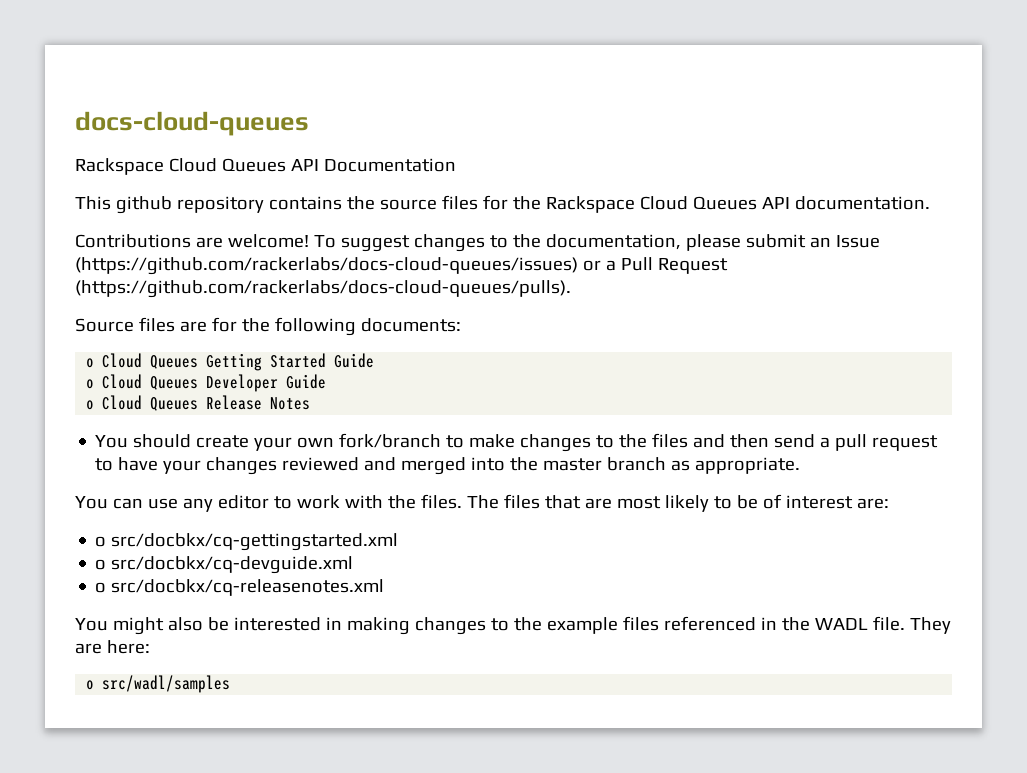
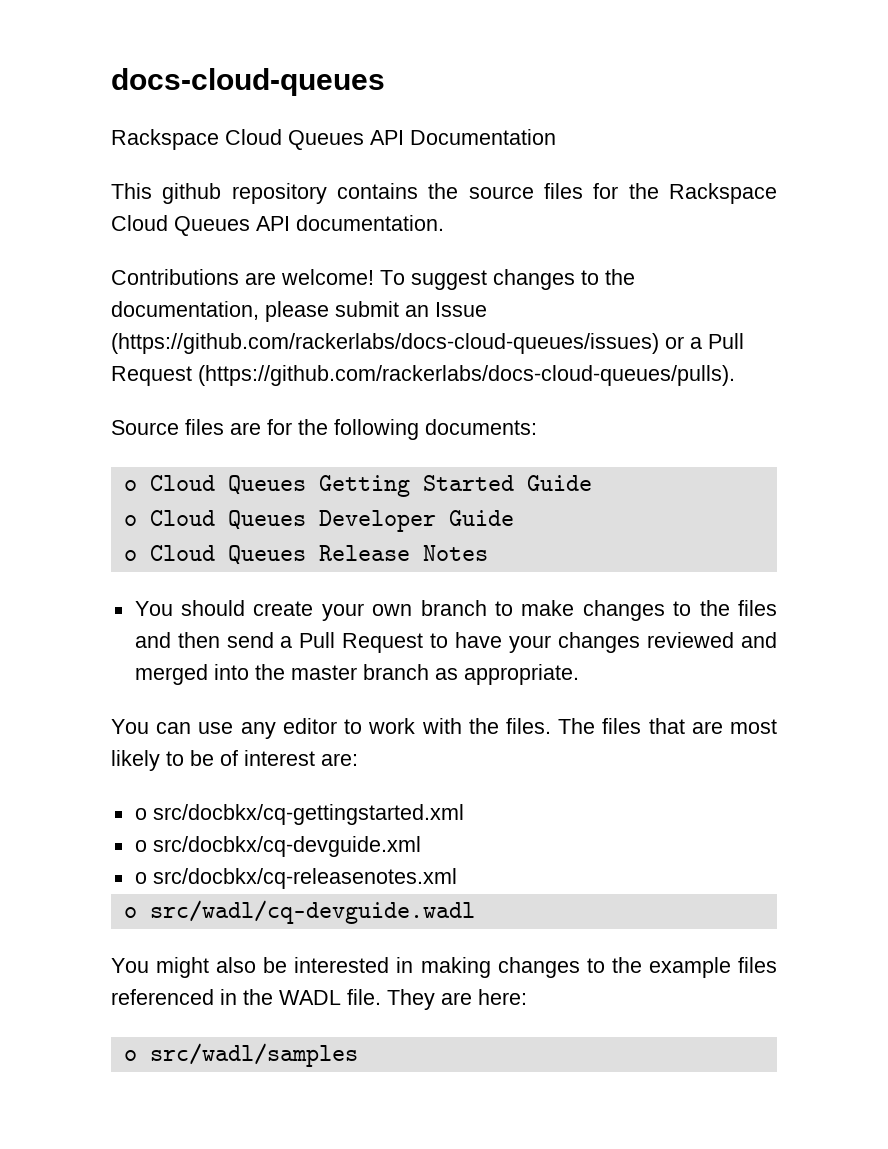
[339,433,442,448] fork/branch -> [420,600,487,616] branch
[835,434,939,451] pull request -> [299,632,424,653] Pull Request
(385, 587) none -> [123,900,475,924] // o src/wadl/cq-devguide.wadl

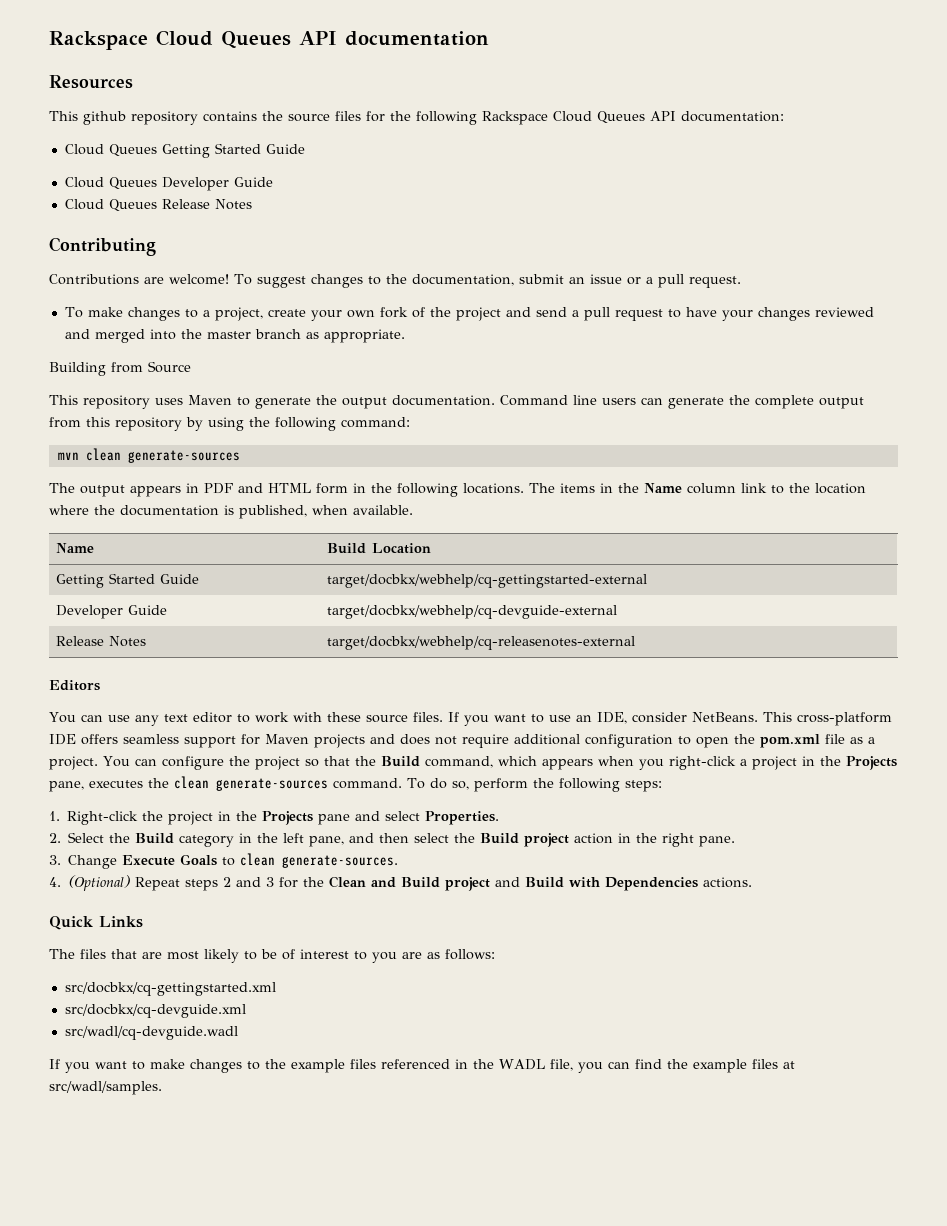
[111,68,385,96] [111,129,556,150] docs-cloud-queues // Rackspace Cloud Queues API Documentation -> [49,30,489,50] [49,75,133,89] Rackspace Cloud Queues API documentation // Resources
[669,183,777,204] [111,215,444,236] Rackspace Cloud Queues API documentation. -> [416,111,784,125] [64,143,305,158] [64,177,273,191] [64,199,252,212] [49,237,156,256] following Rackspace Cloud Queues API documentation: // Cloud Queues Getting Started Guide // Cloud Queues Developer Guide // Cloud Queues Release Notes // Contributing
[265,301,329,322] please -> (514, 280) none
[435,302,487,317] [111,333,744,354] [111,365,735,386] [111,419,537,440] [123,475,592,497] [123,510,514,532] [123,545,488,565] [134,600,777,621] [134,632,424,653] Issue (https://github.com/rackerlabs/docs-cloud-queues/issues) or a Pull Request (https://github.com/rackerlabs/docs-cloud-queues/pulls). // Source files are for the following documents: // o Cloud Queues Getting Started Guide // o Cloud Queues Developer Guide // o Cloud Queues Release Notes // You should create your own branch to make changes to the files and then send a Pull Request -> [589,274,741,288] [64,307,663,321] issue or a pull request. // To make changes to a project, create your own fork of the project and send a pull request
(579, 674) none -> [49,361,191,376] [49,395,864,409] [49,417,410,431] [57,448,240,463] [49,483,866,497] [49,505,413,519] [55,543,94,553] [326,543,431,554] [55,573,199,588] [326,574,647,588] [55,605,167,619] [326,605,617,619] [55,636,146,647] [326,636,635,650] [49,680,100,691] // Building from Source // This repository uses Maven to generate the output documentation. Command line users can generate the complete output from this repository by using the following command: // mvn clean generate-sources // The output appears in PDF and HTML form in the following locations. The items in the Name column link to the location where the documentation is published, when available. // Name | Build Location // Getting Started Guide | target/docbkx/webhelp/cq-gettingstarted-external // Developer Guide | target/docbkx/webhelp/cq-devguide-external // Release Notes | target/docbkx/webhelp/cq-releasenotes-external // Editors
(276, 730) none -> [163,714,188,722] text
[468,718,551,734] the files. -> [326,712,892,726] [49,734,875,748] [49,756,897,770] [49,776,662,792] [49,811,500,825] [49,832,736,847] [49,853,399,869] [49,875,753,891] [49,916,143,930] these source files. If you want to use an IDE, consider NetBeans. This cross-platform IDE offers seamless support for Maven projects and does not require additional configuration to open the pom.xml file as a project. You can configure the project so that the Build command, which appears when you right-click a project in the Projects pane, executes the clean generate-sources command. To do so, perform the following steps: // 1. Right-click the project in the Projects pane and select Properties. // 2. Select the Build category in the left pane, and then select the Build project action in the right pane. // 3. Change Execute Goals to clean generate-sources. // 4. (Optional) Repeat steps 2 and 3 for the Clean and Build project and Build with Dependencies actions. // Quick Links //
[321,753,358,766] [134,808,147,820] are: // o -> [354,949,495,963] to you are as follows: //
[134,840,147,852] o -> (276, 989) none
[134,868,457,889] [123,900,475,924] [111,957,491,978] o src/docbkx/cq-releasenotes.xml // o src/wadl/cq-devguide.wadl // You might also be interested in making -> [64,1026,238,1040] [49,1059,185,1073] src/wadl/cq-devguide.wadl // If you want to make
[347,989,527,1010] [123,1043,358,1067] file. They are here: // o src/wadl/samples -> [549,1059,795,1073] [49,1081,162,1095] file, you can find the example files at src/wadl/samples.

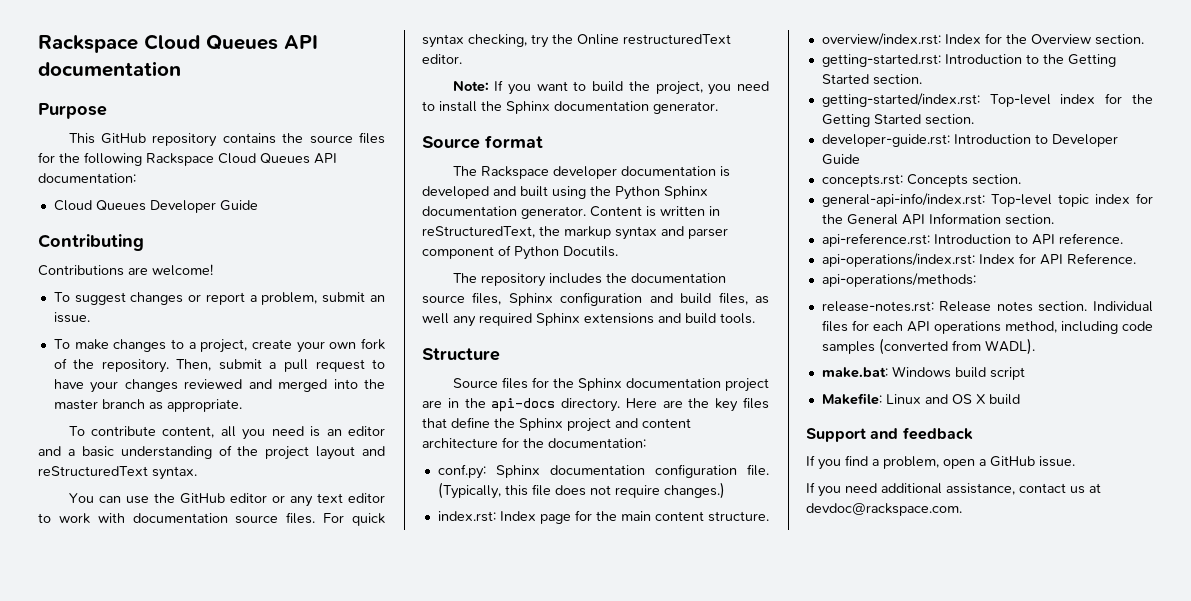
[49,75,133,89] [49,111,126,125] Resources // This github -> [38,103,107,119] [68,133,147,144] Purpose // This GitHub
[64,143,305,158] // Cloud Queues Getting Started Guide -> (136, 178) none
[64,199,252,212] // Cloud Queues Release Notes -> (258, 205) none
(229, 279) none -> (213, 270) //
[367,274,741,288] to the documentation, submit an issue or a pull request. -> [188,292,385,305] [53,312,90,323] or report a problem, submit an issue.
[455,307,567,321] project and send -> [101,359,262,373] repository. Then, submit
[49,361,191,376] [49,395,864,409] [49,417,410,431] [57,448,240,463] [49,483,866,497] [49,505,413,519] [55,543,94,553] [326,543,431,554] [55,573,199,588] [326,574,647,588] [55,605,167,619] [326,605,617,619] [55,636,146,647] [326,636,635,650] [49,680,100,691] Building from Source // This repository uses Maven to generate the output documentation. Command line users can generate the complete output from this repository by using the following command: // mvn clean generate-sources // The output appears in PDF and HTML form in the following locations. The items in the Name column link to the location where the documentation is published, when available. // Name | Build Location // Getting Started Guide | target/docbkx/webhelp/cq-gettingstarted-external // Developer Guide | target/docbkx/webhelp/cq-devguide-external // Release Notes | target/docbkx/webhelp/cq-releasenotes-external // Editors -> [68,426,386,440] [38,445,385,460] [38,466,197,480] To contribute content, all you need is an editor and a basic understanding of the project layout and reStructuredText syntax.
(130, 718) none -> [153,493,285,504] the GitHub editor or
[326,712,361,722] these -> [132,513,228,523] documentation
[447,712,892,726] [49,734,875,748] [49,756,897,770] [49,776,662,792] [49,811,500,825] [49,832,736,847] [49,853,399,869] [49,875,753,891] [49,916,143,930] [49,949,495,963] [64,982,276,996] [64,1004,246,1018] [64,1026,238,1040] [49,1059,795,1073] [49,1081,162,1095] If you want to use an IDE, consider NetBeans. This cross-platform IDE offers seamless support for Maven projects and does not require additional configuration to open the pom.xml file as a project. You can configure the project so that the Build command, which appears when you right-click a project in the Projects pane, executes the clean generate-sources command. To do so, perform the following steps: // 1. Right-click the project in the Projects pane and select Properties. // 2. Select the Build category in the left pane, and then select the Build project action in the right pane. // 3. Change Execute Goals to clean generate-sources. // 4. (Optional) Repeat steps 2 and 3 for the Clean and Build project and Build with Dependencies actions. // Quick Links // The files that are most likely to be of interest to you are as follows: // src/docbkx/cq-gettingstarted.xml // src/docbkx/cq-devguide.xml // src/wadl/cq-devguide.wadl // If you want to make changes to the example files referenced in the WADL file, you can find the example files at src/wadl/samples. -> [323,513,385,526] [422,34,731,48] [422,54,462,64] [452,80,769,95] [422,101,718,114] [422,135,543,149] [452,166,730,179] [422,186,708,200] [422,206,720,219] [422,226,728,240] [422,245,618,260] [452,273,726,287] [422,292,769,306] [422,313,755,327] [422,348,500,361] [452,377,769,392] [422,397,769,412] [422,417,691,432] [422,437,646,448] [437,464,769,479] [437,482,725,499] [437,510,769,524] [821,33,1144,46] [821,54,1116,67] [821,74,922,85] [821,93,1153,107] [821,114,974,127] [821,134,1118,147] [821,154,860,165] [821,174,1021,187] [821,193,1153,207] [821,213,1054,225] [821,233,1123,247] [821,253,1136,267] [821,273,976,287] [821,301,1153,312] [821,320,1153,334] [821,338,1035,355] [821,366,1025,380] [821,393,1020,405] [806,427,973,442] [806,455,1075,470] [806,482,1101,497] [806,503,962,516] For quick syntax checking, try the Online restructuredText editor. // Note: If you want to build the project, you need to install the Sphinx documentation generator. // Source format // The Rackspace developer documentation is developed and built using the Python Sphinx documentation generator. Content is written in reStructuredText, the markup syntax and parser component of Python Docutils. // The repository includes the documentation source files, Sphinx configuration and build files, as well any required Sphinx extensions and build tools. // Structure // Source files for the Sphinx documentation project are in the api-docs directory. Here are the key files that define the Sphinx project and content architecture for the documentation: // conf.py: Sphinx documentation configuration file. (Typically, this file does not require changes.) // index.rst: Index page for the main content structure. // overview/index.rst: Index for the Overview section. // getting-started.rst: Introduction to the Getting Started section. // getting-started/index.rst: Top-level index for the Getting Started section. // developer-guide.rst: Introduction to Developer Guide // concepts.rst: Concepts section. // general-api-info/index.rst: Top-level topic index for the General API Information section. // api-reference.rst: Introduction to API reference. // api-operations/index.rst: Index for API Reference. // api-operations/methods: // release-notes.rst: Release notes section. Individual files for each API operations method, including code samples (converted from WADL). // make.bat: Windows build script // Makefile: Linux and OS X build // Support and feedback // If you find a problem, open a GitHub issue. // If you need additional assistance, contact us at devdoc@rackspace.com.

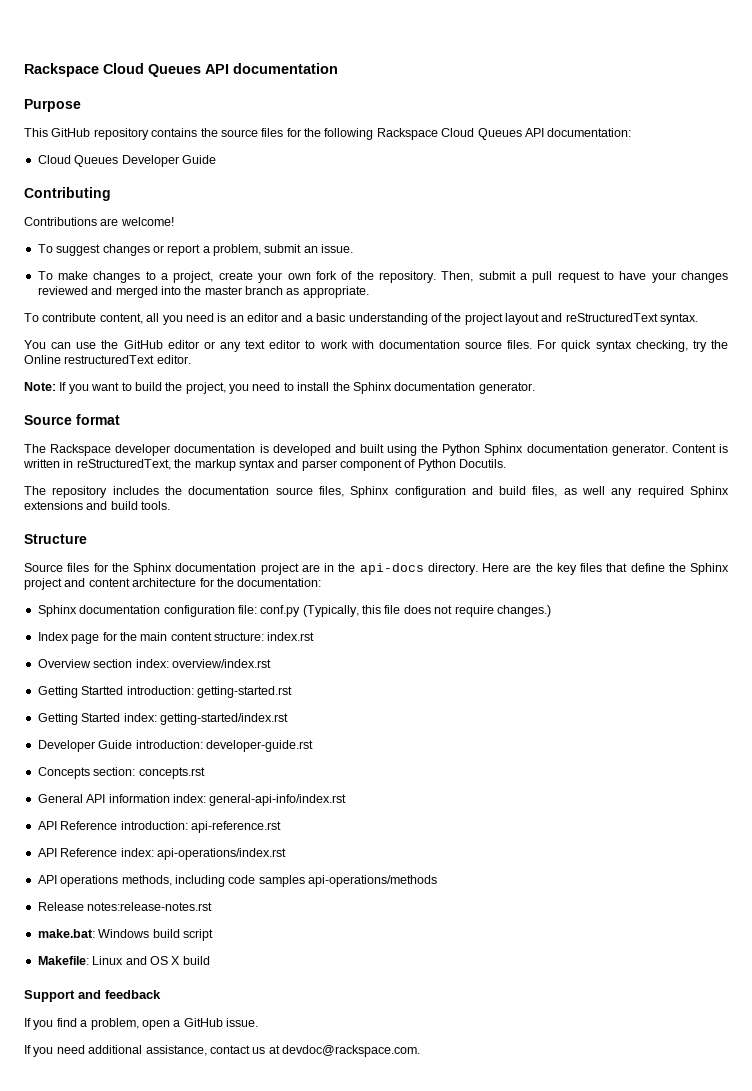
[437,464,486,479] conf.py: -> (322, 582) none
[747,464,769,476] file. -> [237,605,301,617] file: conf.py
[437,511,496,522] index.rst: -> (551, 611) none
[707,511,769,522] [821,33,1144,46] [821,54,1116,67] [821,74,922,85] [821,93,1153,107] [821,114,974,127] [821,134,1118,147] [821,154,860,165] [821,174,1021,187] [821,193,1153,207] [821,213,1054,225] [821,233,1123,247] [821,253,1136,267] [821,273,976,287] [821,301,1153,312] [821,320,903,332] structure. // overview/index.rst: Index for the Overview section. // getting-started.rst: Introduction to the Getting Started section. // getting-started/index.rst: Top-level index for the Getting Started section. // developer-guide.rst: Introduction to Developer Guide // concepts.rst: Concepts section. // general-api-info/index.rst: Top-level topic index for the General API Information section. // api-reference.rst: Introduction to API reference. // api-operations/index.rst: Index for API Reference. // api-operations/methods: // release-notes.rst: Release notes section. Individual files for each -> [214,632,315,641] [37,659,271,668] [37,686,292,698] [37,713,288,725] [37,740,313,752] [37,767,205,779] [37,794,347,806] [37,821,281,833] [37,848,286,860] structure: index.rst // Overview section index: overview/index.rst // Getting Startted introduction: getting-started.rst // Getting Started index: getting-started/index.rst // Developer Guide introduction: developer-guide.rst // Concepts section: concepts.rst // General API information index: general-api-info/index.rst // API Reference introduction: api-reference.rst // API Reference index: api-operations/index.rst //
[1004,321,1057,333] method, -> [121,875,172,886] methods,
[878,338,1035,355] (converted from WADL). -> [308,875,437,887] [37,902,213,911] api-operations/methods // Release notes:release-notes.rst

